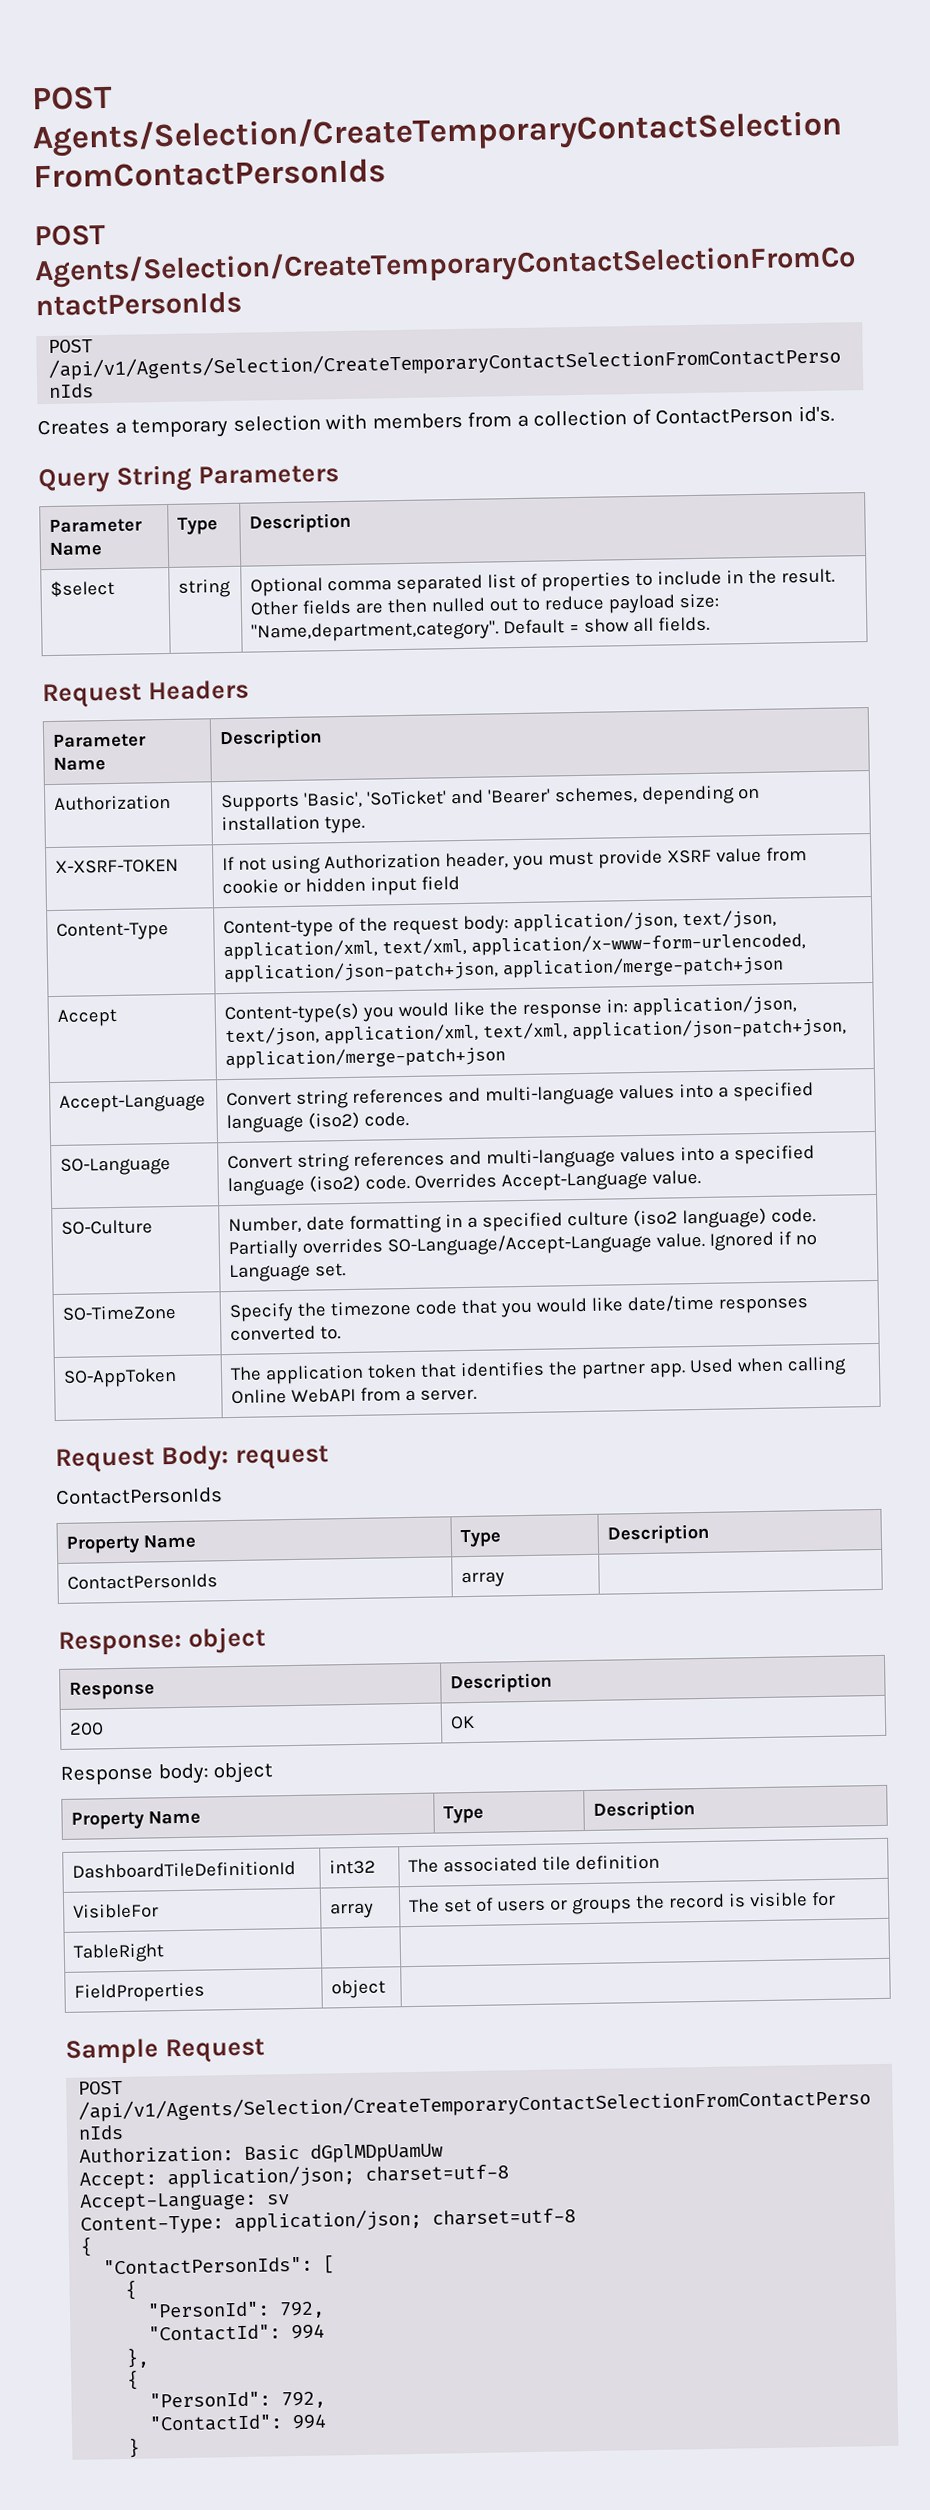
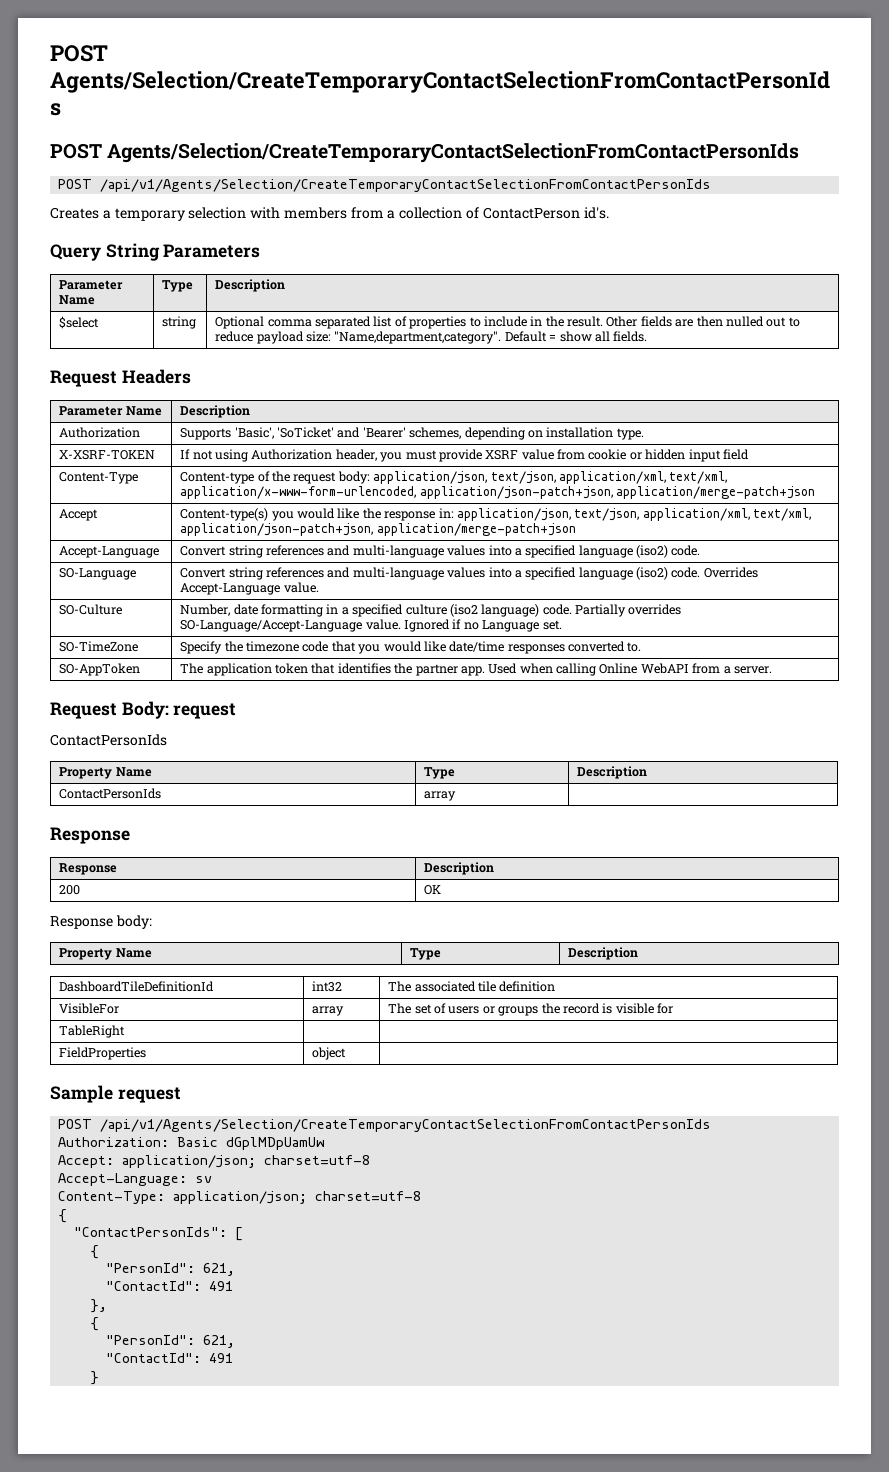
[58,1626,266,1657] Response: object -> [50,827,130,844] Response
[213,1761,274,1784] object -> (152, 922) none
[164,2037,265,2064] Request -> [117,1087,181,1103] request
[279,2301,326,2319] [148,2323,326,2342] 792, // "ContactId": 994 -> [203,1263,236,1276] [106,1281,234,1291] 621, // "ContactId": 491
[281,2391,327,2409] [149,2413,328,2432] 792, // "ContactId": 994 -> [203,1335,236,1348] [106,1353,234,1363] 621, // "ContactId": 491

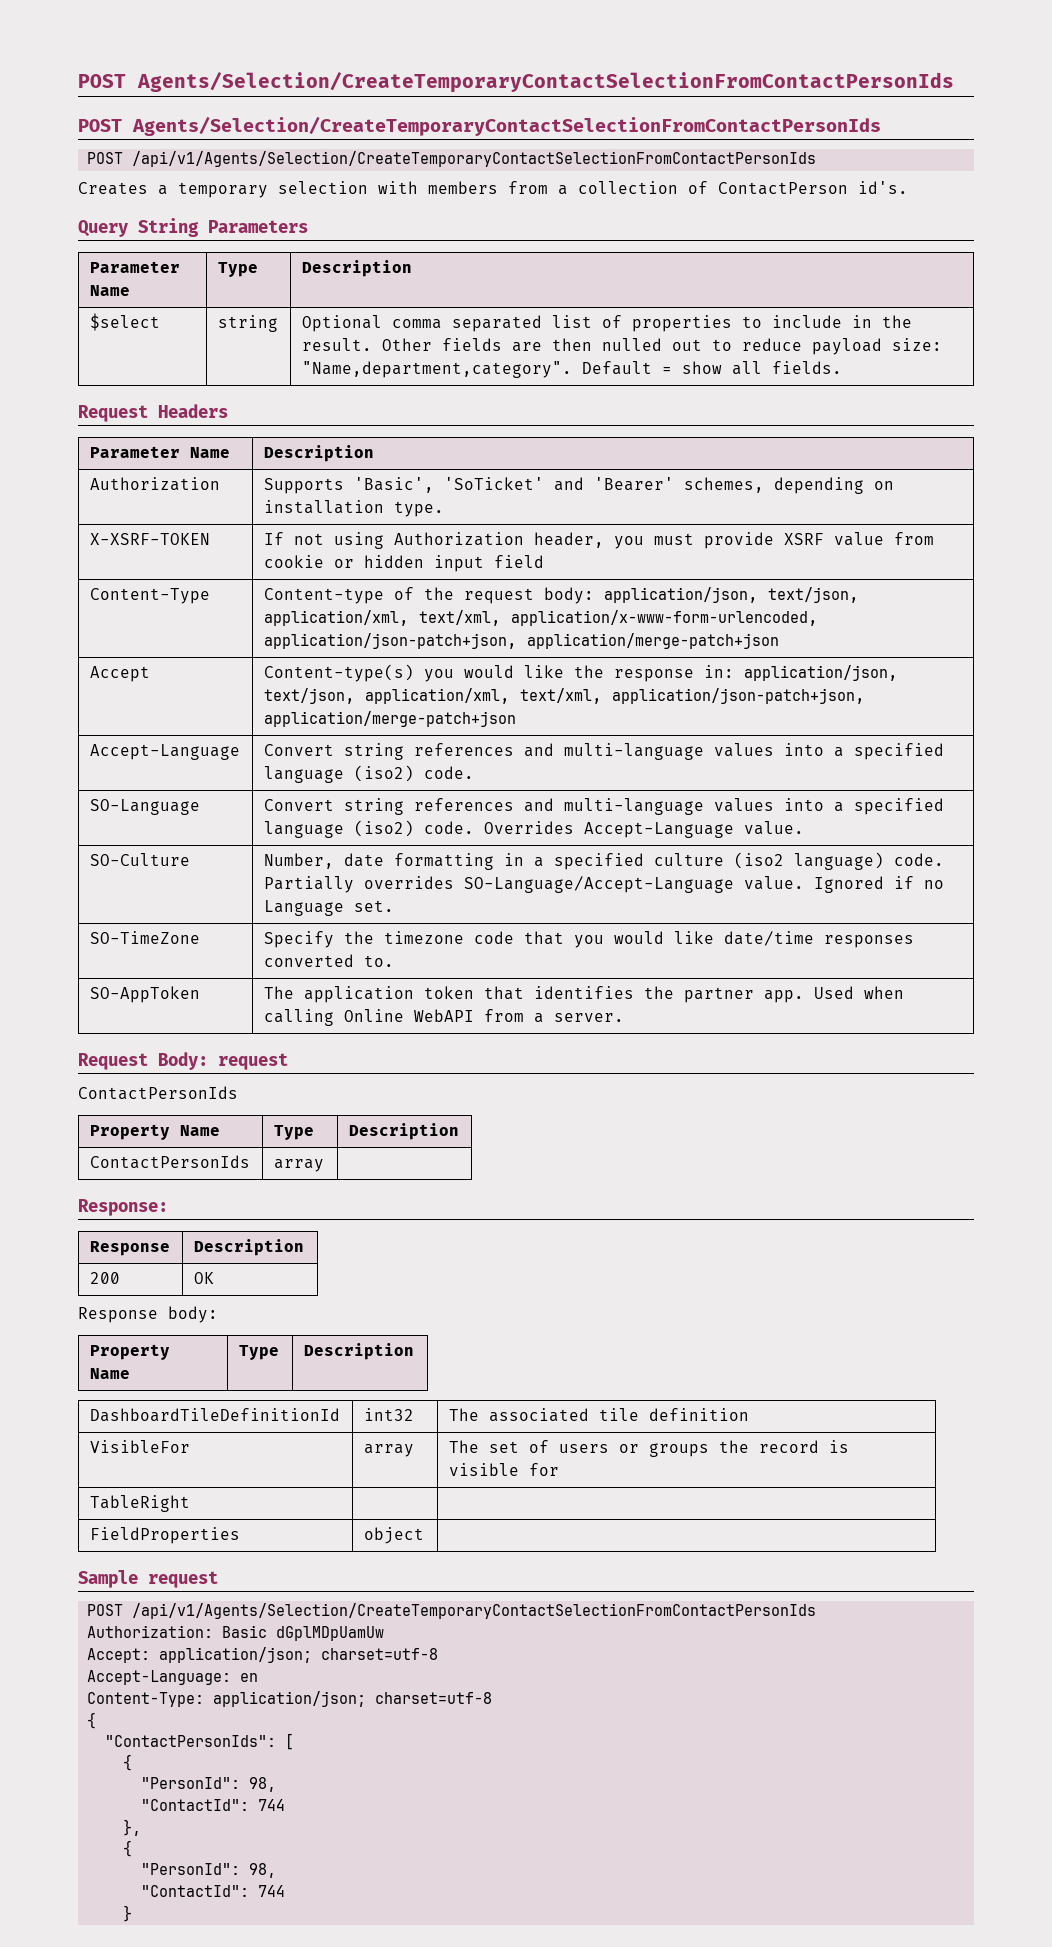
[50,827,130,844] Response -> [78,1199,168,1216] Response:
[195,1176,213,1183] sv -> [240,1673,259,1682] en
[203,1263,236,1276] [106,1281,234,1291] 621, // "ContactId": 491 -> [249,1777,277,1792] [141,1799,286,1811] 98, // "ContactId": 744
[203,1335,236,1348] [106,1353,234,1363] 621, // "ContactId": 491 -> [249,1863,277,1878] [141,1885,286,1897] 98, // "ContactId": 744

